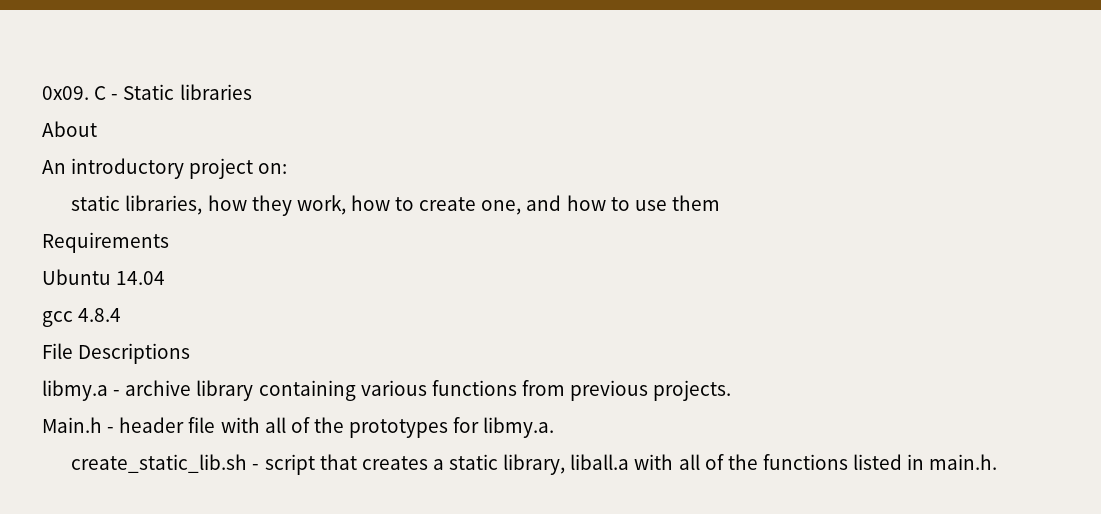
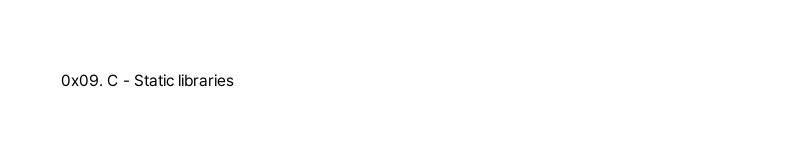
[42,121,97,137] [42,158,288,179] [71,195,720,216] [42,232,169,253] [42,269,166,285] [42,308,122,327] [42,343,191,364] [42,380,732,401] [42,417,555,438] [71,454,998,475] // About // An introductory project on: // static libraries, how they work, how to create one, and how to use them // Requirements // Ubuntu 14.04 // gcc 4.8.4 // File Descriptions // libmy.a - archive library containing various functions from previous projects. // Main.h - header file with all of the prototypes for libmy.a. // create_static_lib.sh - script that creates a static library, liball.a with all of the functions listed in main.h. -> (235, 80) none

